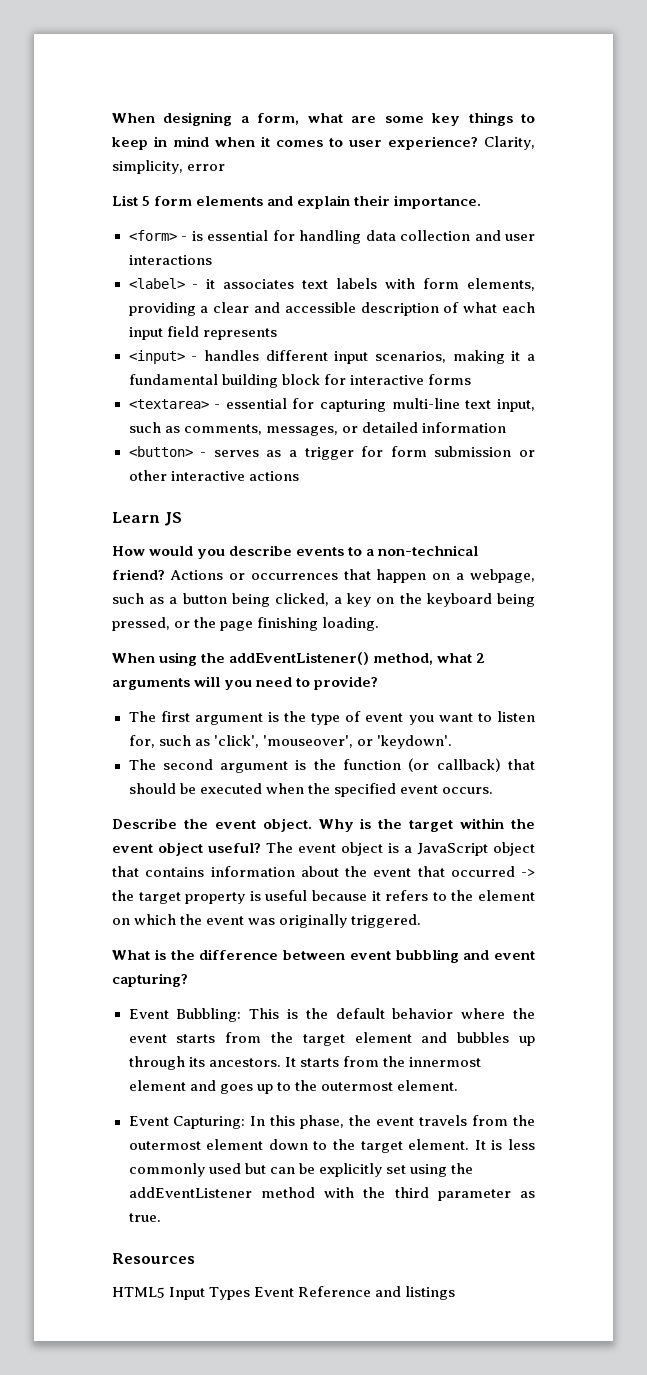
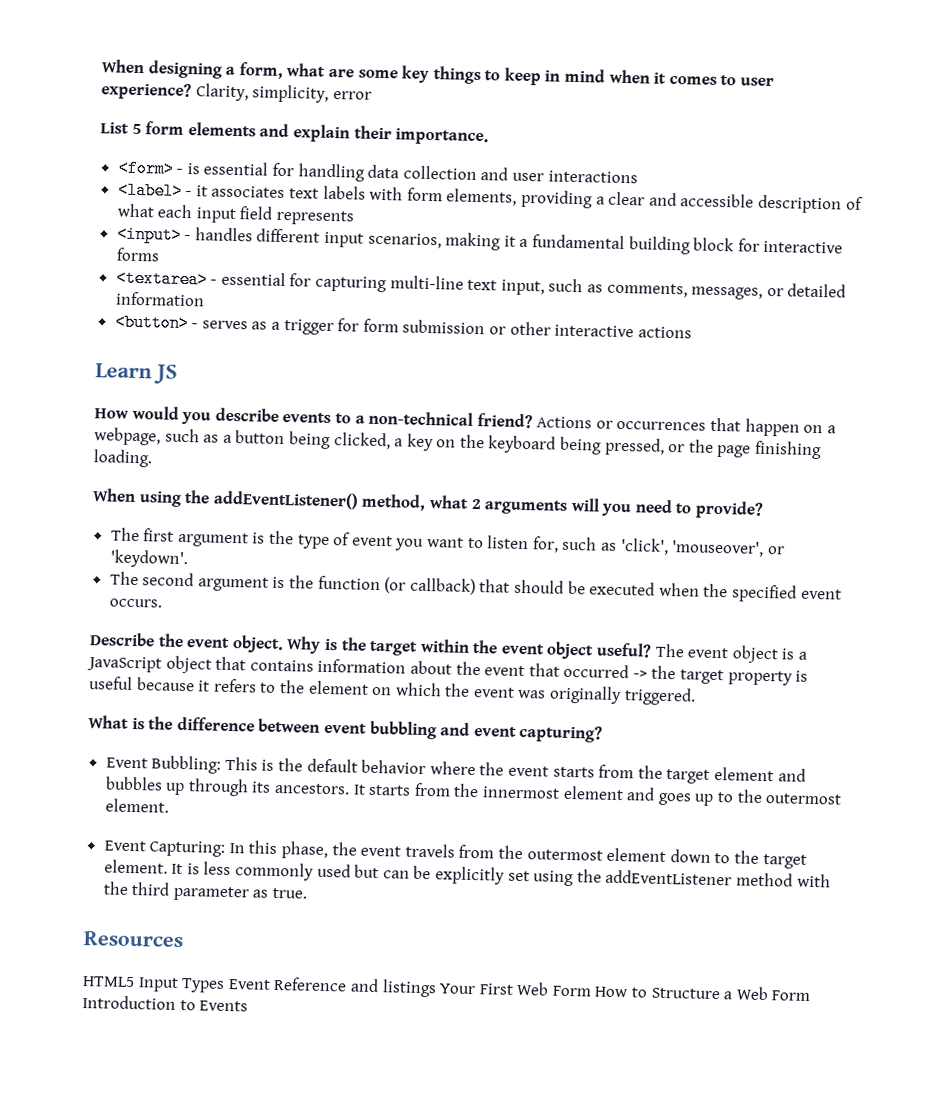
(456, 1293) none -> [439,981,811,1002] [82,995,249,1012] Your First Web Form How to Structure a Web Form Introduction to Events

